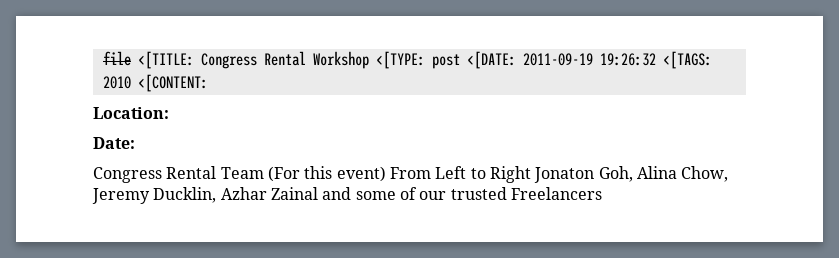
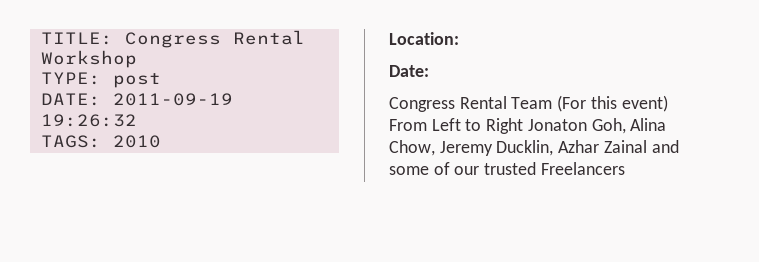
[102,51,194,69] file <[TITLE: -> [40,32,113,45] TITLE:
[375,51,425,69] <[TYPE: -> [40,72,101,85] // TYPE:
[466,51,516,69] <[DATE: -> [40,93,101,106] // DATE:
[662,51,712,69] <[TAGS: -> [40,135,101,148] // TAGS:
[137,74,208,92] <[CONTENT: -> (161, 141) none

